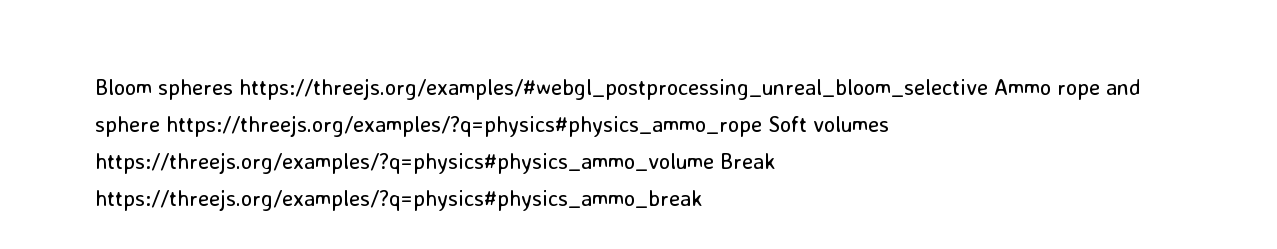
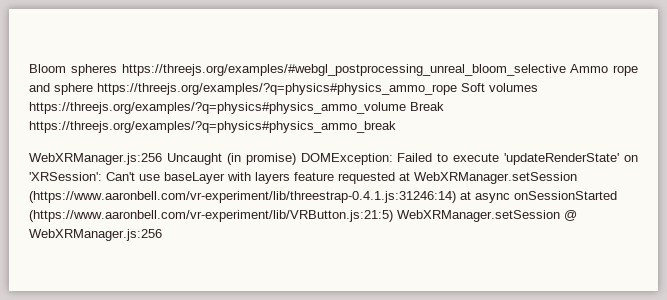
(703, 200) none -> [29,153,639,165] [29,172,577,184] [29,191,617,203] [29,210,577,222] [29,229,162,241] // WebXRManager.js:256 Uncaught (in promise) DOMException: Failed to execute 'updateRenderState' on 'XRSession': Can't use baseLayer with layers feature requested at WebXRManager.setSession (https://www.aaronbell.com/vr-experiment/lib/threestrap-0.4.1.js:31246:14) at async onSessionStarted (https://www.aaronbell.com/vr-experiment/lib/VRButton.js:21:5) WebXRManager.setSession @ WebXRManager.js:256

